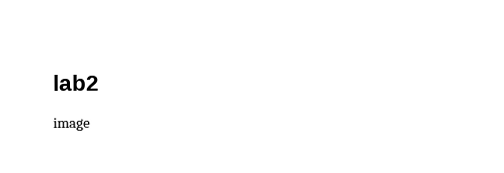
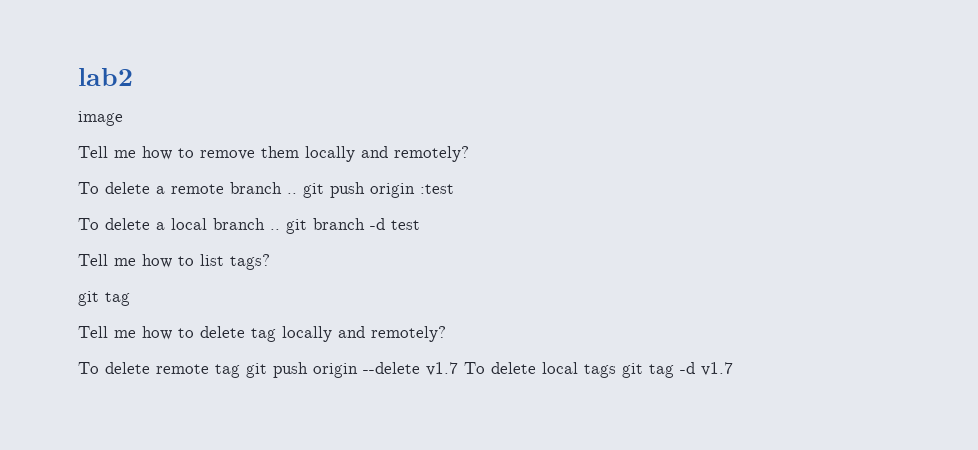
(91, 124) none -> [78,146,469,162] [78,182,454,198] [78,218,420,234] [78,254,270,270] [78,291,130,306] [78,326,446,342] [78,362,733,378] // Tell me how to remove them locally and remotely? // To delete a remote branch .. git push origin :test // To delete a local branch .. git branch -d test // Tell me how to list tags? // git tag // Tell me how to delete tag locally and remotely? // To delete remote tag git push origin --delete v1.7 To delete local tags git tag -d v1.7

